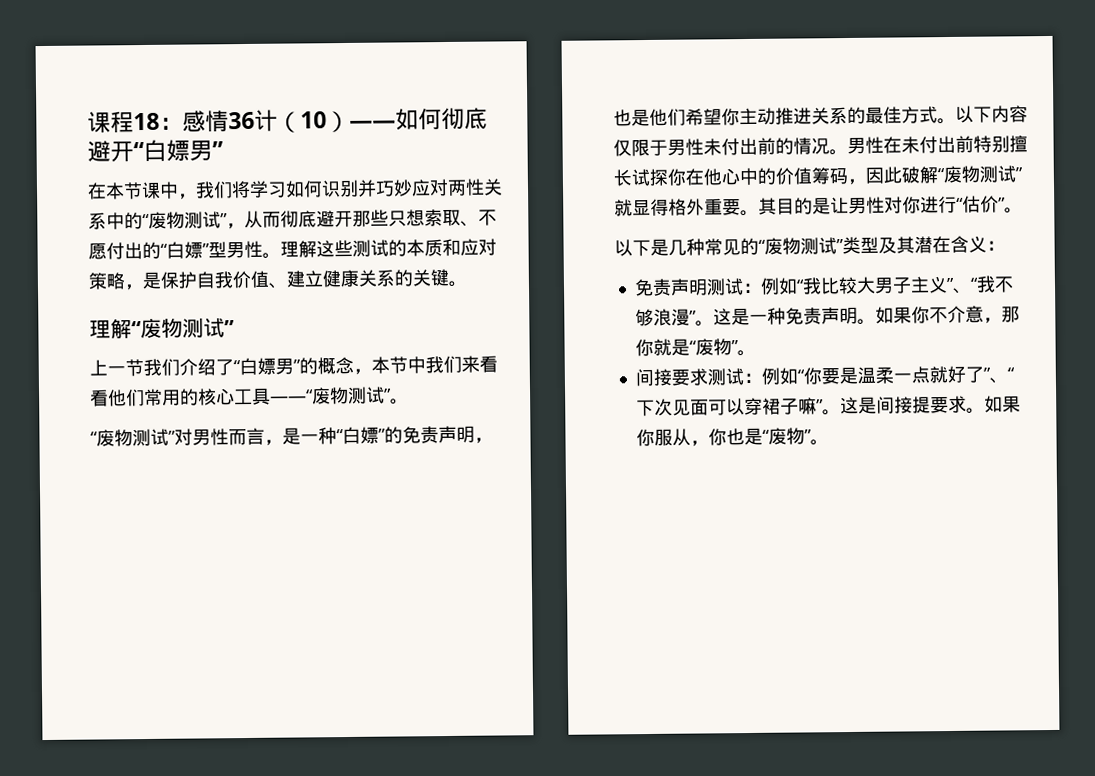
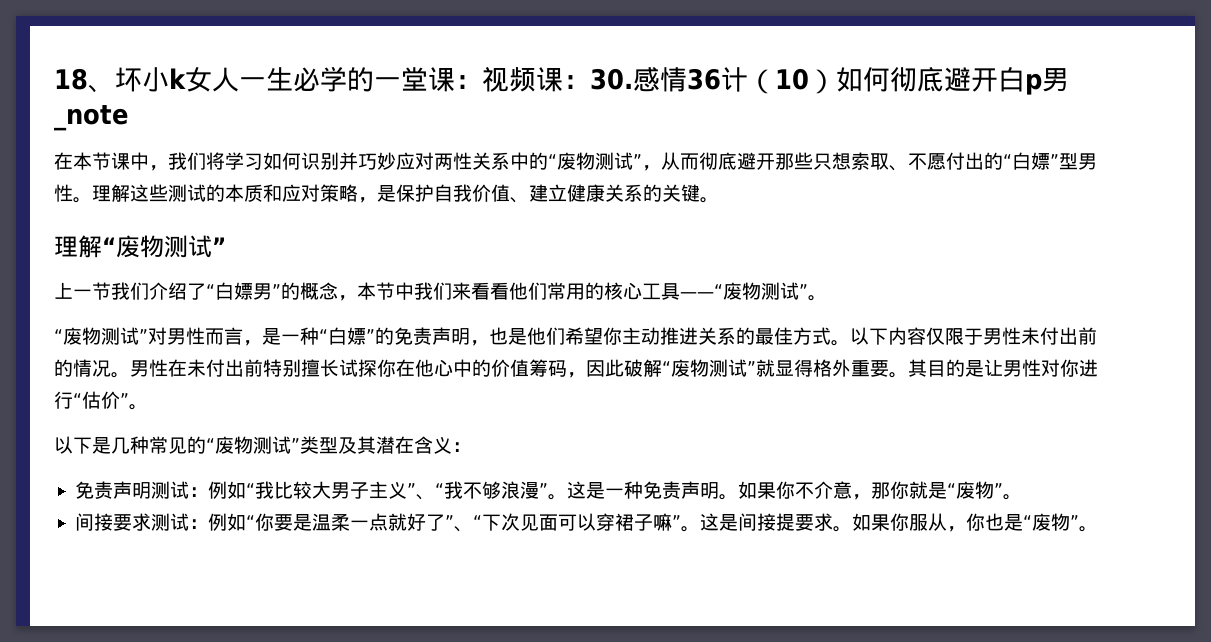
[87,111,183,134] 课程18： -> [54,66,633,93] 18、坏小k女人一生必学的一堂课：视频课：30.
[349,120,396,128] —— -> (836, 81) none
[133,139,223,163] “白嫖男” -> [998,67,1069,95] [54,105,128,131] 白p男_note

